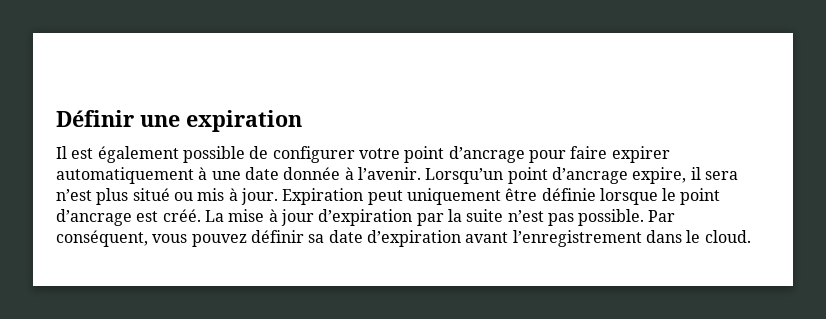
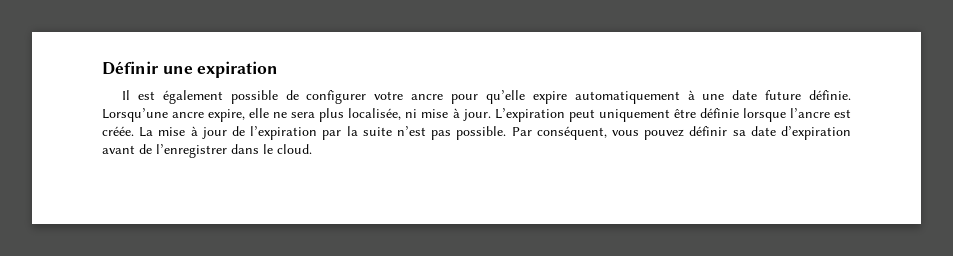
[404,146,670,163] [56,167,738,184] [56,188,225,205] point d’ancrage pour faire expirer automatiquement à une date donnée à l’avenir. Lorsqu’un point d’ancrage expire, il sera n’est plus situé ou mis -> [411,90,851,104] [102,108,449,122] ancre pour qu’elle expire automatiquement à une date future définie. Lorsqu’une ancre expire, elle ne sera plus localisée, ni mise
[282,188,364,205] Expiration -> [494,108,565,122] L’expiration
[662,188,721,205] [56,209,201,226] le point d’ancrage est créé. -> [789,108,851,118] [102,126,134,136] l’ancre est créée.
[318,209,413,226] d’expiration -> [232,126,318,140] de l’expiration
[512,230,642,247] l’enregistrement -> [139,144,227,158] de l’enregistrer

